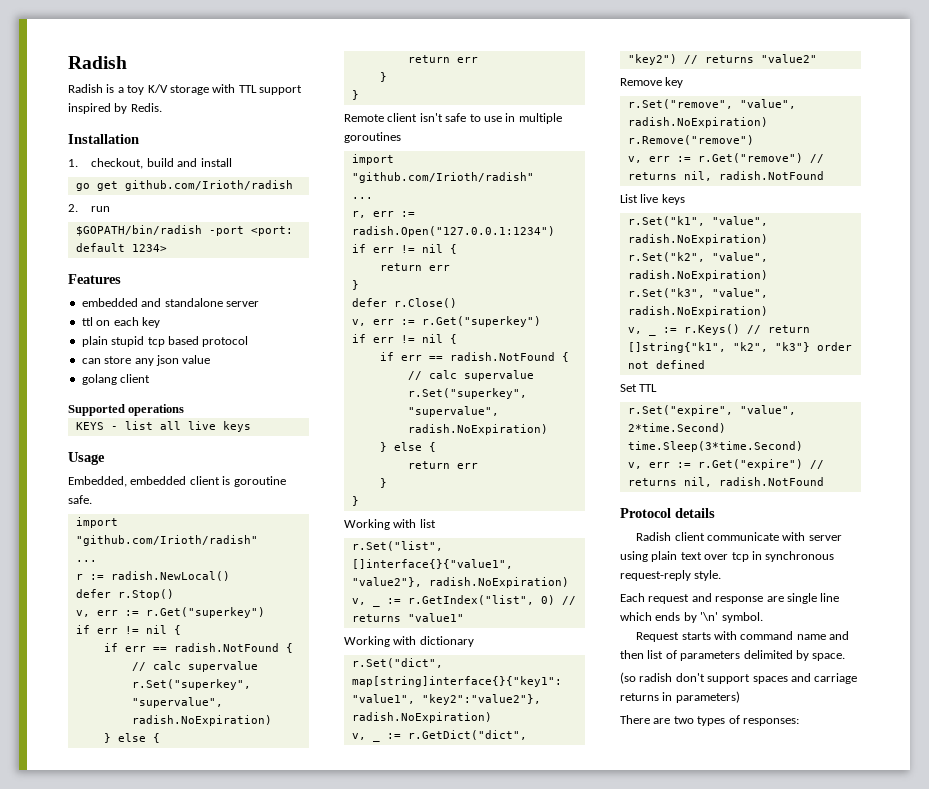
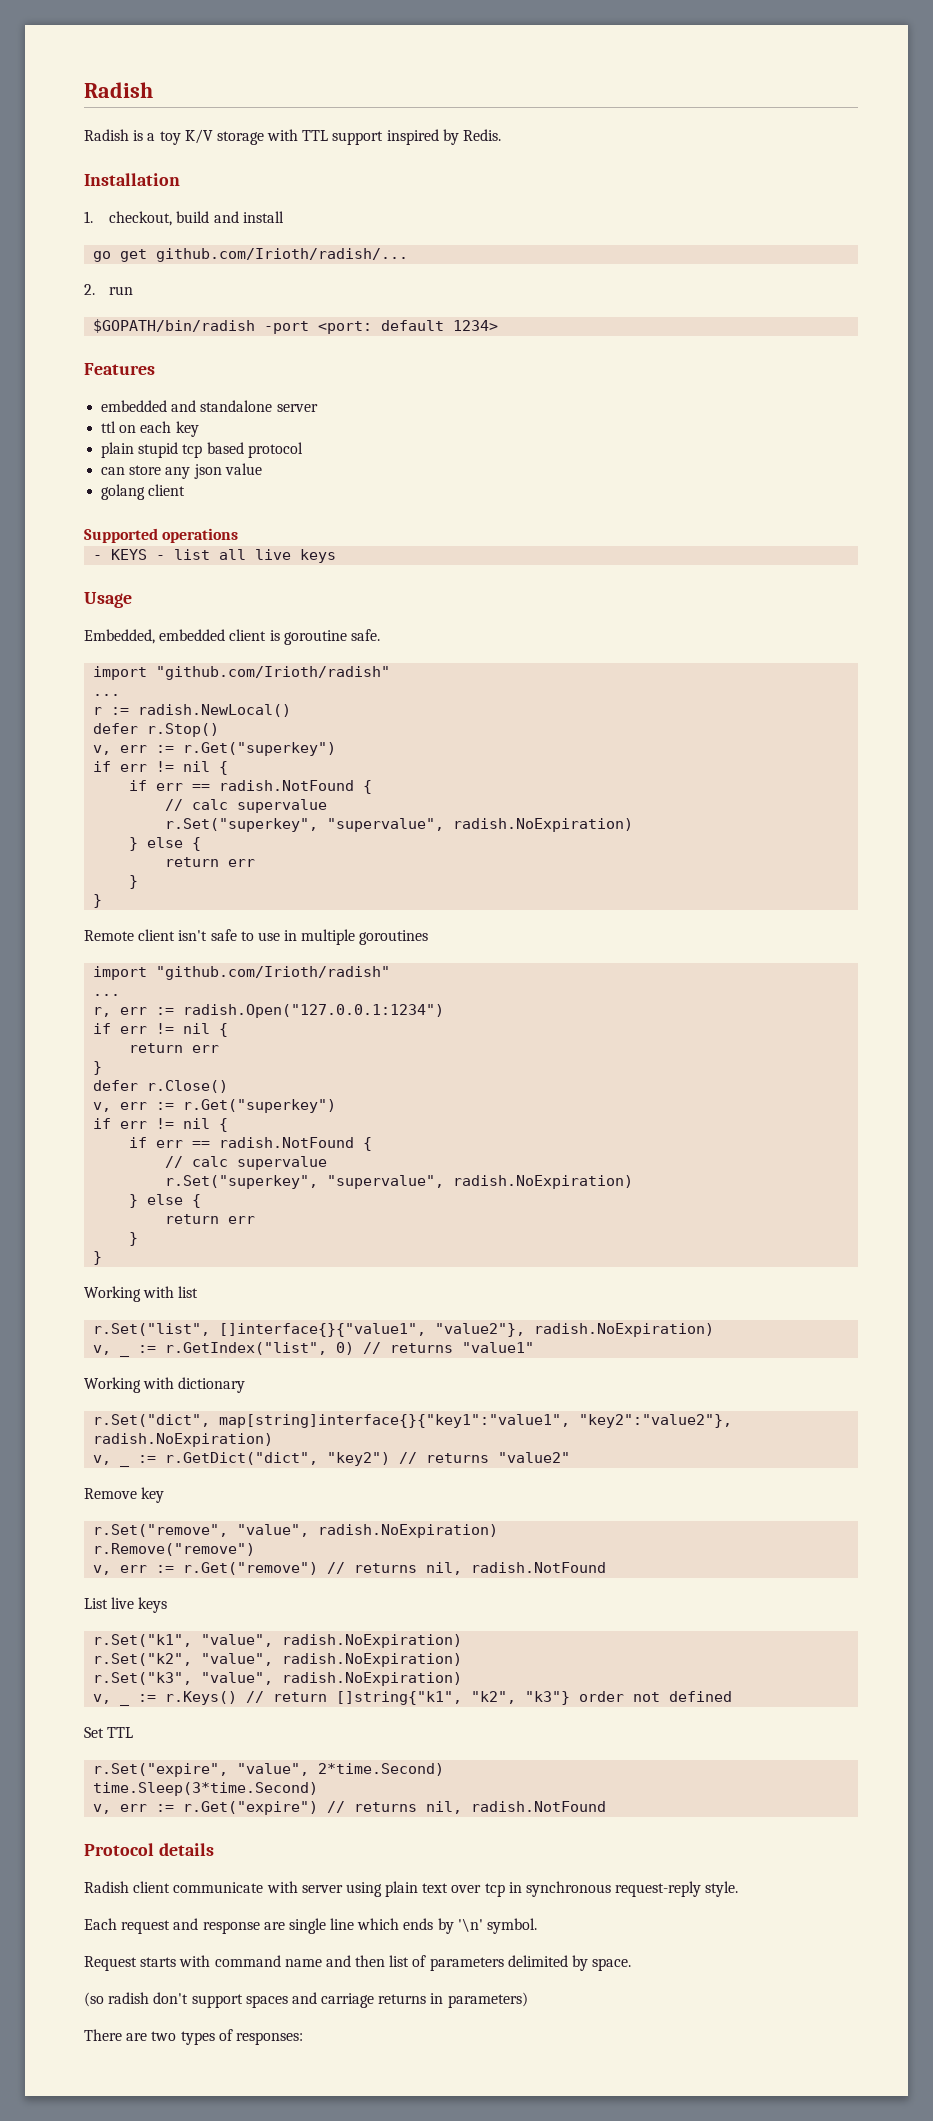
[124,180,293,191] github.com/Irioth/radish -> [156,248,409,262] github.com/Irioth/radish/...
(185, 410) none -> [93,555,103,560] -

